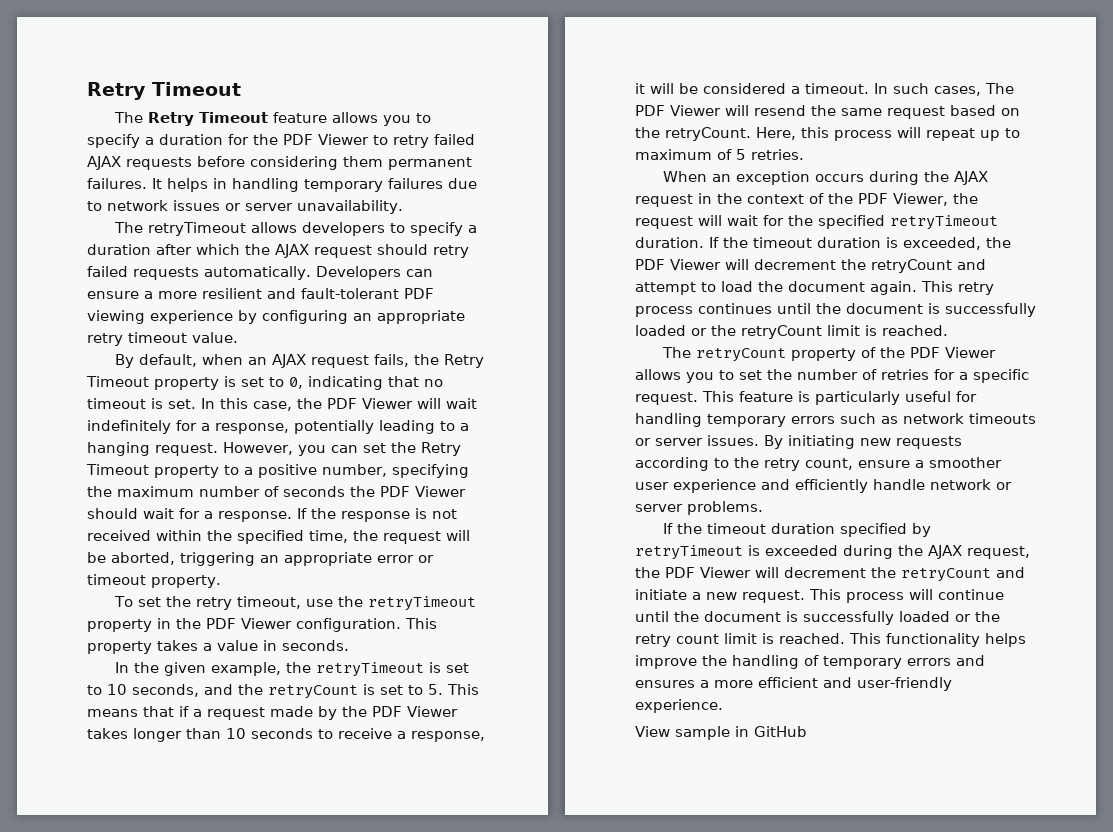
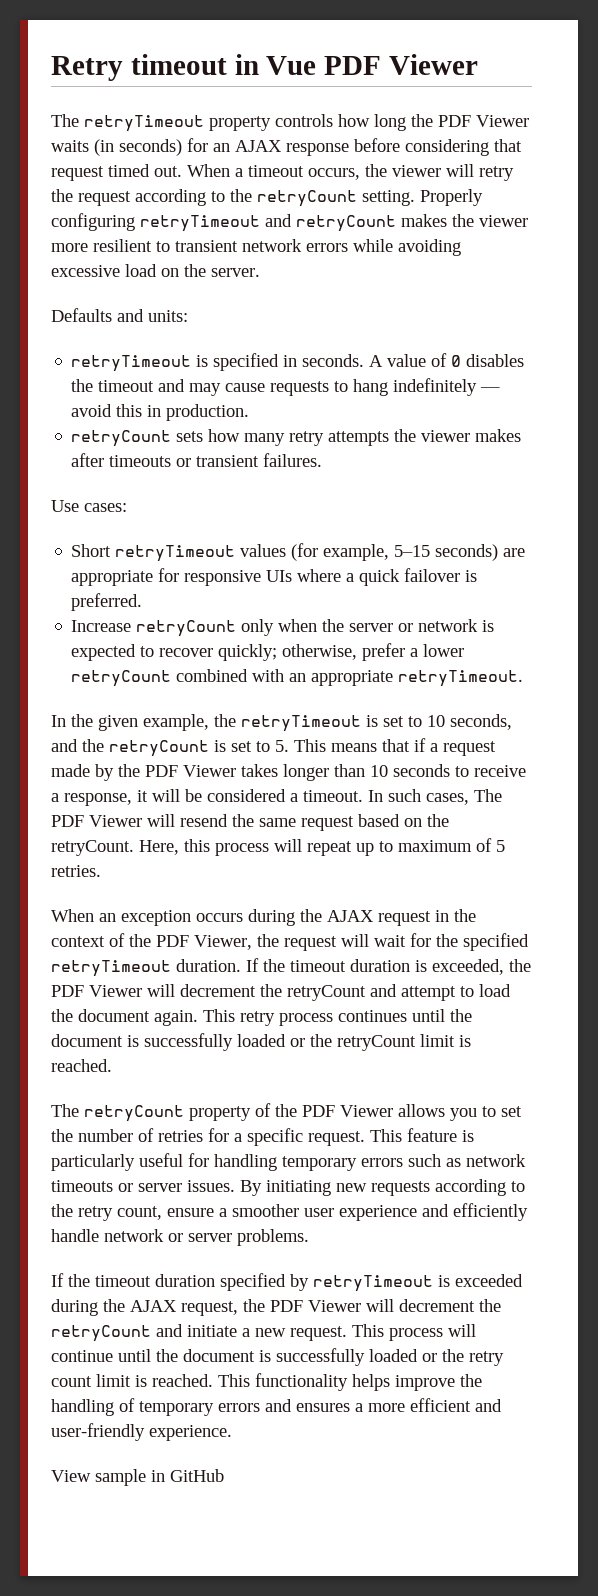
[87,82,241,100] [114,112,432,126] [87,134,475,148] [87,156,472,170] [87,178,477,192] [87,200,403,214] [114,222,478,236] [87,244,469,258] [87,266,433,280] [87,288,434,299] [87,310,465,324] [87,332,238,346] [115,354,485,368] [86,376,443,390] [87,398,477,411] [87,420,469,434] [87,442,461,456] [86,464,469,478] [87,486,466,497] [87,508,457,522] [87,530,470,544] [87,552,434,566] [87,574,221,588] [114,596,477,611] [87,618,437,632] [87,640,349,654] Retry Timeout // The Retry Timeout feature allows you to specify a duration for the PDF Viewer to retry failed AJAX requests before considering them permanent failures. It helps in handling temporary failures due to network issues or server unavailability. // The retryTimeout allows developers to specify a duration after which the AJAX request should retry failed requests automatically. Developers can ensure a more resilient and fault-tolerant PDF viewing experience by configuring an appropriate retry timeout value. // By default, when an AJAX request fails, the Retry Timeout property is set to 0, indicating that no timeout is set. In this case, the PDF Viewer will wait indefinitely for a response, potentially leading to a hanging request. However, you can set the Retry Timeout property to a positive number, specifying the maximum number of seconds the PDF Viewer should wait for a response. If the response is not received within the specified time, the request will be aborted, triggering an appropriate error or timeout property. // To set the retry timeout, use the retryTimeout property in the PDF Viewer configuration. This property takes a value in seconds. -> [51,54,479,81] [51,114,529,132] [51,138,522,156] [51,164,514,181] [51,189,483,207] [51,213,528,232] [51,239,461,256] [51,264,260,277] [51,308,188,322] [71,353,525,372] [71,378,501,396] [71,404,250,421] [71,429,522,447] [71,453,323,467] [51,500,127,512] [71,543,526,562] [71,568,478,586] [71,593,143,611] [71,619,495,637] [71,643,465,661] [71,669,524,687] Retry timeout in Vue PDF Viewer // The retryTimeout property controls how long the PDF Viewer waits (in seconds) for an AJAX response before considering that request timed out. When a timeout occurs, the viewer will retry the request according to the retryCount setting. Properly configuring retryTimeout and retryCount makes the viewer more resilient to transient network errors while avoiding excessive load on the server. // Defaults and units: // retryTimeout is specified in seconds. A value of 0 disables the timeout and may cause requests to hang indefinitely — avoid this in production. // retryCount sets how many retry attempts the viewer makes after timeouts or transient failures. // Use cases: // Short retryTimeout values (for example, 5–15 seconds) are appropriate for responsive UIs where a quick failover is preferred. // Increase retryCount only when the server or network is expected to recover quickly; otherwise, prefer a lower retryCount combined with an appropriate retryTimeout.

